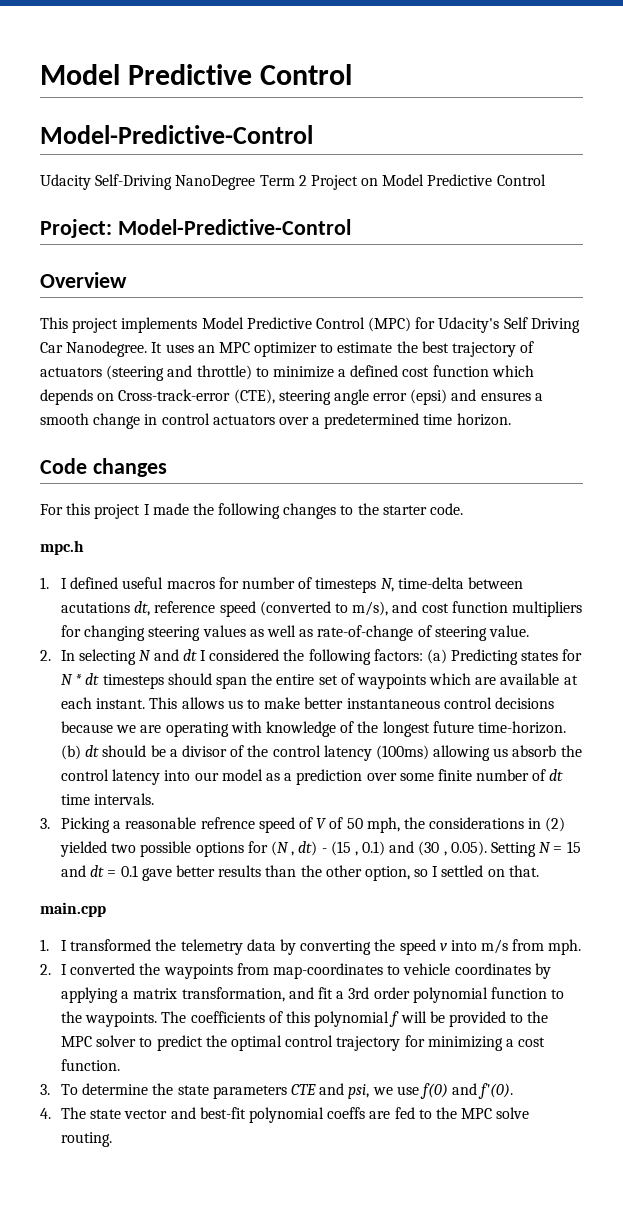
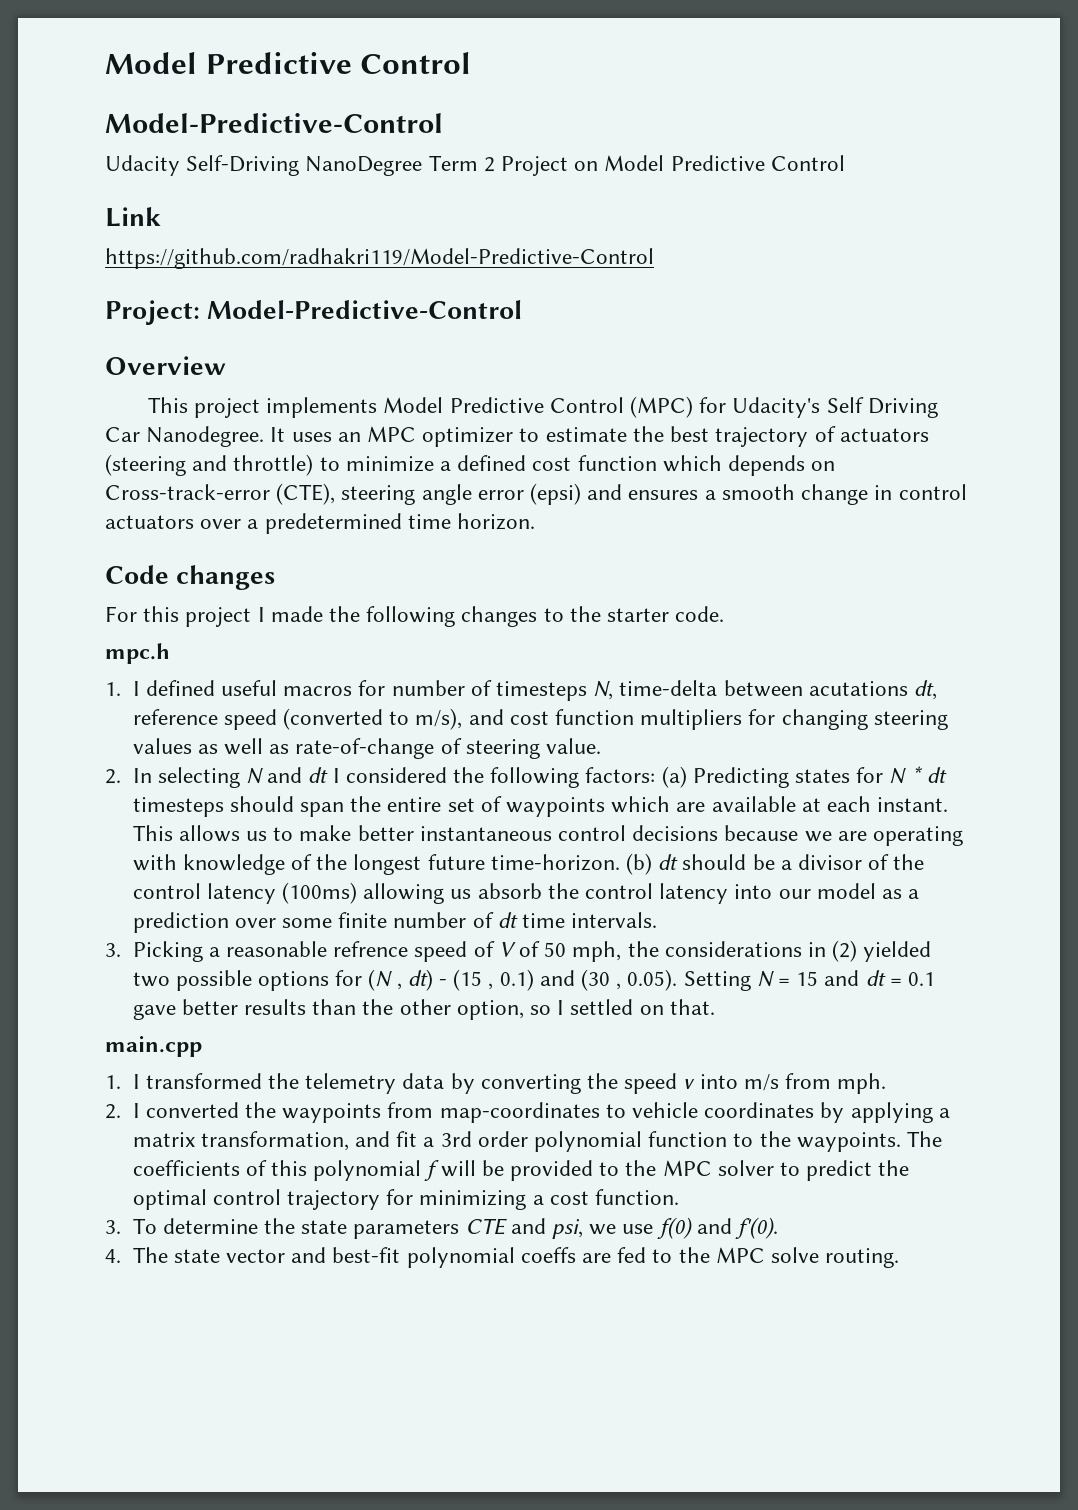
(546, 180) none -> [105,207,161,227] [105,248,654,269] // Link // https://github.com/radhakri119/Model-Predictive-Control

